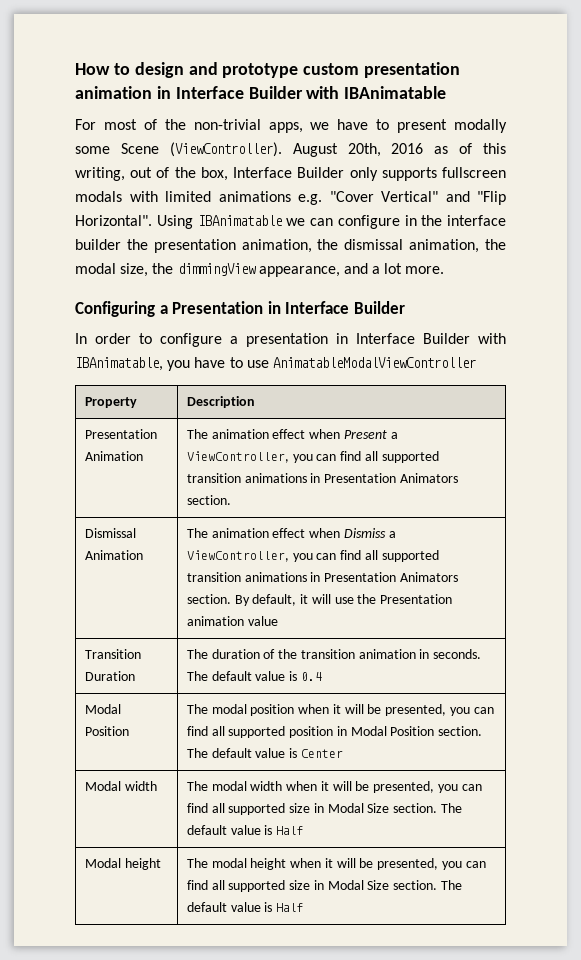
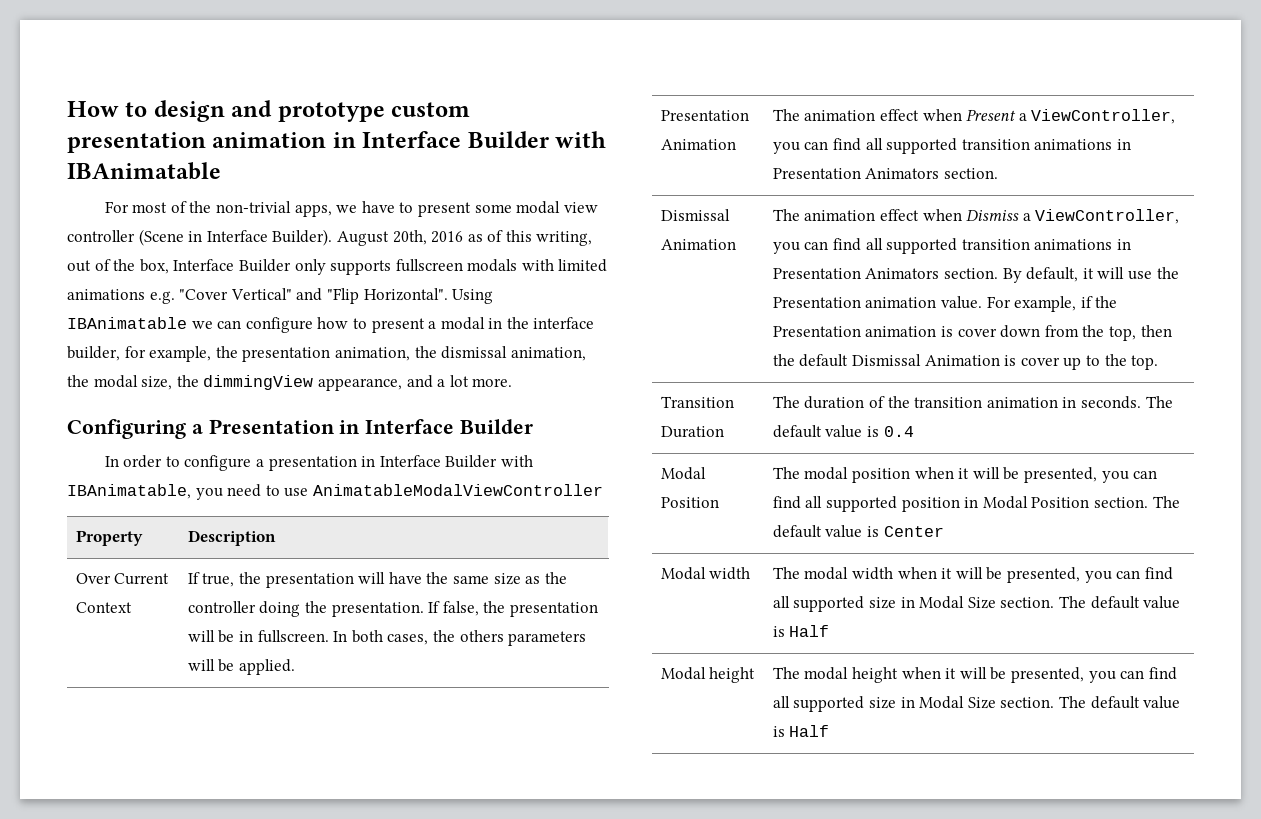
[453,119,507,133] [75,142,282,157] modally some Scene (ViewController). -> [474,201,598,214] [67,229,333,246] some modal view controller (Scene in Interface Builder).
[404,215,506,226] [75,239,121,250] in the interface builder -> [317,317,595,333] [67,346,212,362] how to present a modal in the interface builder, for example,
[194,357,226,368] have -> [227,484,262,497] need
(255, 402) none -> [75,573,170,585] [75,602,132,613] [187,572,567,588] [187,601,598,617] [187,630,587,646] [187,659,296,675] // Over Current Context | If true, the presentation will have the same size as the controller doing the presentation. If false, the presentation will be in fullscreen. In both cases, the others parameters will be applied.
[247,616,278,626] value -> [941,296,1118,312] [772,325,1172,341] [772,354,1159,370] value. For example, if the Presentation animation is cover down from the top, then the default Dismissal Animation is cover up to the top.

